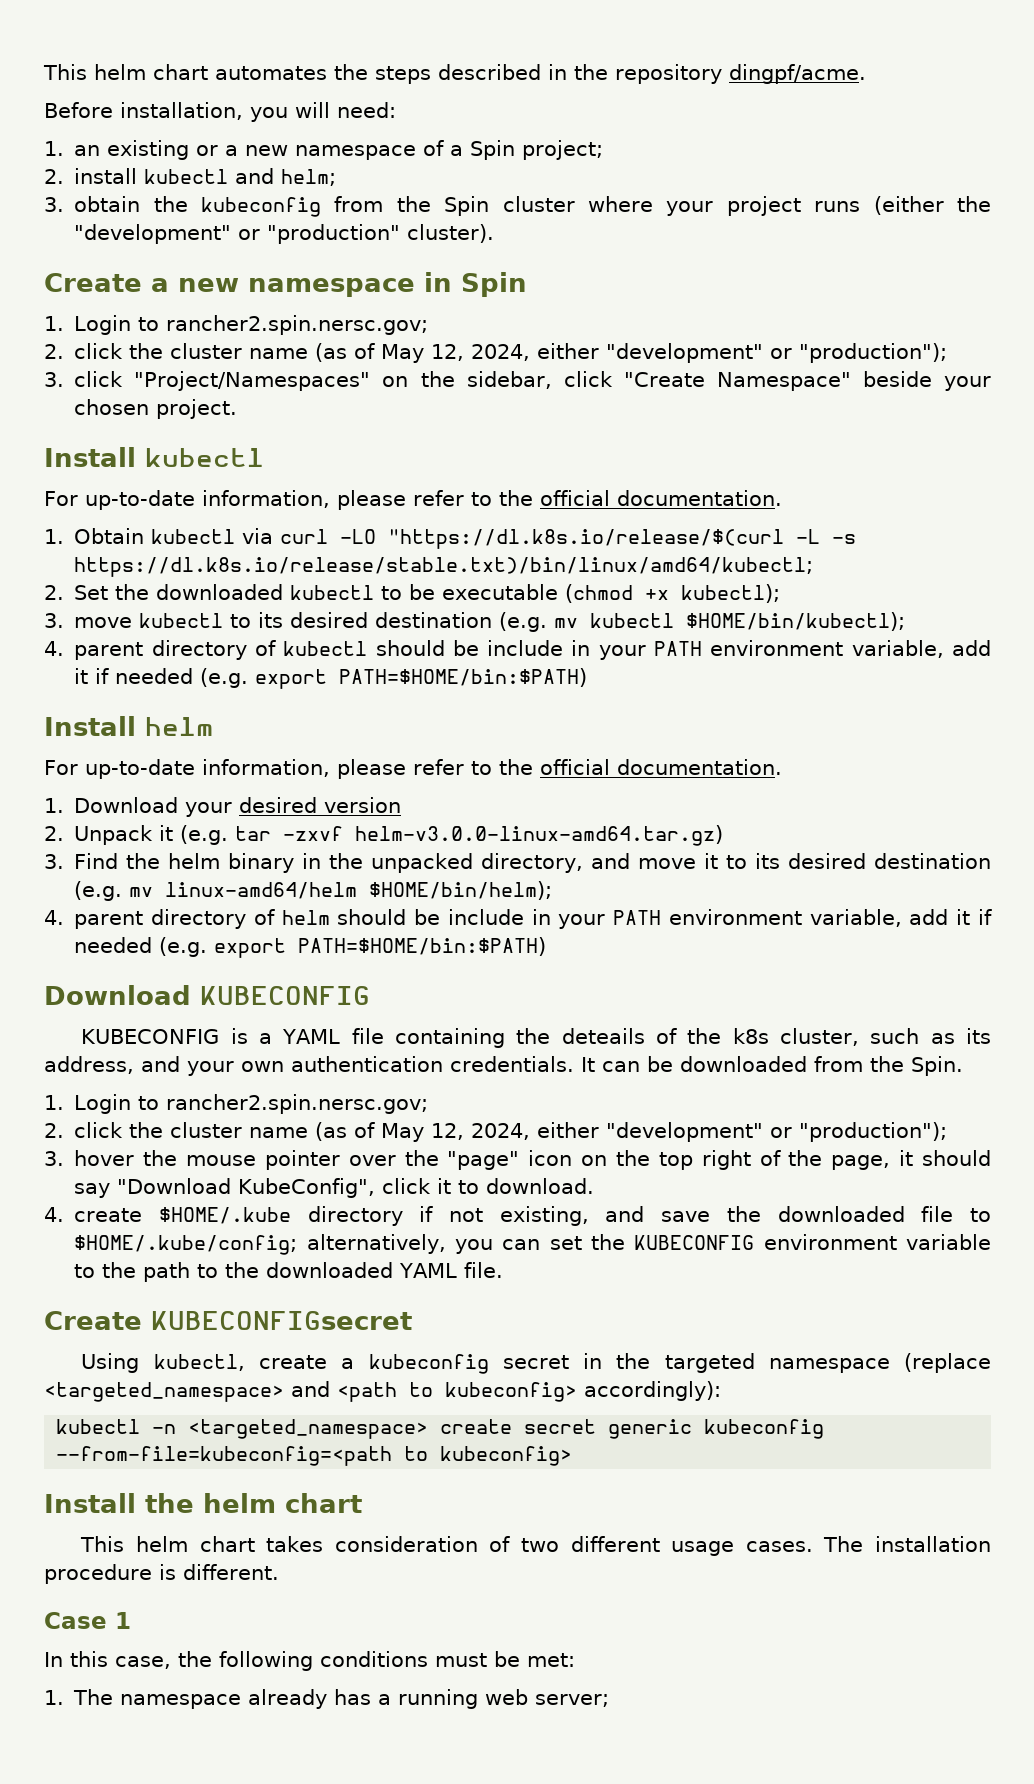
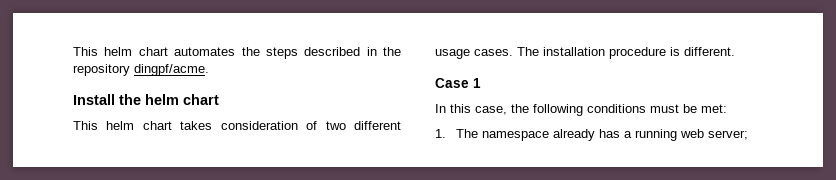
[44,102,396,122] [44,140,604,160] [44,168,337,186] [44,196,992,217] [74,224,495,244] [44,272,527,297] [44,315,429,335] [44,343,948,363] [44,371,992,391] [74,399,238,419] [44,447,264,467] [44,490,782,510] [44,528,857,549] [74,557,814,577] [44,584,781,603] [44,612,906,632] [44,640,991,660] [74,668,588,689] [44,716,213,736] [44,759,782,779] [44,797,402,817] [44,825,724,846] [44,853,991,873] [74,881,553,901] [44,909,992,929] [74,937,547,958] [44,985,370,1005] [81,1028,992,1048] [44,1056,963,1076] [44,1094,429,1114] [44,1122,948,1142] [44,1150,991,1170] [74,1178,595,1198] [44,1206,992,1226] [74,1234,991,1255] [74,1262,504,1282] [44,1311,412,1330] [81,1353,992,1374] [44,1381,721,1402] [56,1419,825,1439] [56,1446,573,1466] // Before installation, you will need: // 1. an existing or a new namespace of a Spin project; // 2. install kubectl and helm; // 3. obtain the kubeconfig from the Spin cluster where your project runs (either the "development" or "production" cluster). // Create a new namespace in Spin // 1. Login to rancher2.spin.nersc.gov; // 2. click the cluster name (as of May 12, 2024, either "development" or "production"); // 3. click "Project/Namespaces" on the sidebar, click "Create Namespace" beside your chosen project. // Install kubectl // For up-to-date information, please refer to the official documentation. // 1. Obtain kubectl via curl -LO "https://dl.k8s.io/release/$(curl -L -s https://dl.k8s.io/release/stable.txt)/bin/linux/amd64/kubectl; // 2. Set the downloaded kubectl to be executable (chmod +x kubectl); // 3. move kubectl to its desired destination (e.g. mv kubectl $HOME/bin/kubectl); // 4. parent directory of kubectl should be include in your PATH environment variable, add it if needed (e.g. export PATH=$HOME/bin:$PATH) // Install helm // For up-to-date information, please refer to the official documentation. // 1. Download your desired version // 2. Unpack it (e.g. tar -zxvf helm-v3.0.0-linux-amd64.tar.gz) // 3. Find the helm binary in the unpacked directory, and move it to its desired destination (e.g. mv linux-amd64/helm $HOME/bin/helm); // 4. parent directory of helm should be include in your PATH environment variable, add it if needed (e.g. export PATH=$HOME/bin:$PATH) // Download KUBECONFIG // KUBECONFIG is a YAML file containing the deteails of the k8s cluster, such as its address, and your own authentication credentials. It can be downloaded from the Spin. // 1. Login to rancher2.spin.nersc.gov; // 2. click the cluster name (as of May 12, 2024, either "development" or "production"); // 3. hover the mouse pointer over the "page" icon on the top right of the page, it should say "Download KubeConfig", click it to download. // 4. create $HOME/.kube directory if not existing, and save the downloaded file to $HOME/.kube/config; alternatively, you can set the KUBECONFIG environment variable to the path to the downloaded YAML file. // Create KUBECONFIGsecret // Using kubectl, create a kubeconfig secret in the targeted namespace (replace <targeted_namespace> and <path to kubeconfig> accordingly): // kubectl -n <targeted_namespace> create secret generic kubeconfig --from-file=kubeconfig=<path to kubeconfig> -> (209, 70) none

